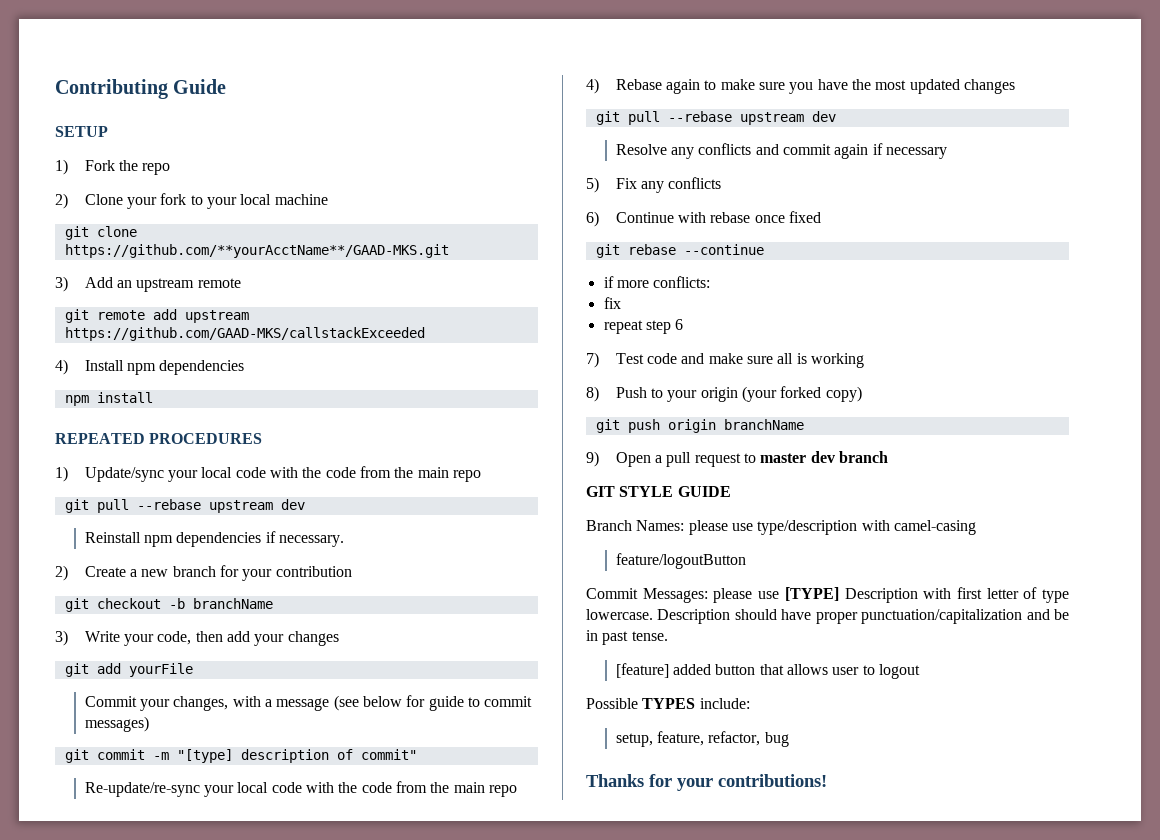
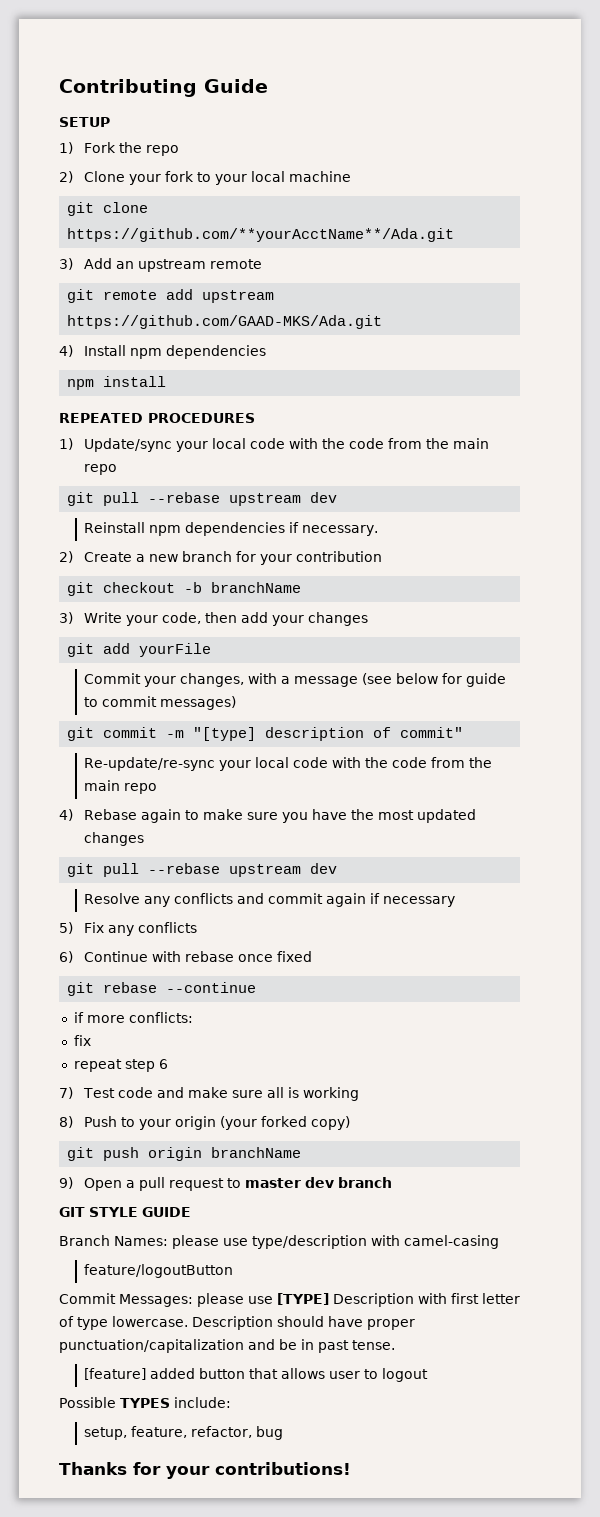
[64,244,449,258] https://github.com/**yourAcctName**/GAAD-MKS.git -> [67,228,455,242] https://github.com/**yourAcctName**/Ada.git
[64,327,425,341] https://github.com/GAAD-MKS/callstackExceeded -> [67,315,383,329] https://github.com/GAAD-MKS/Ada.git

